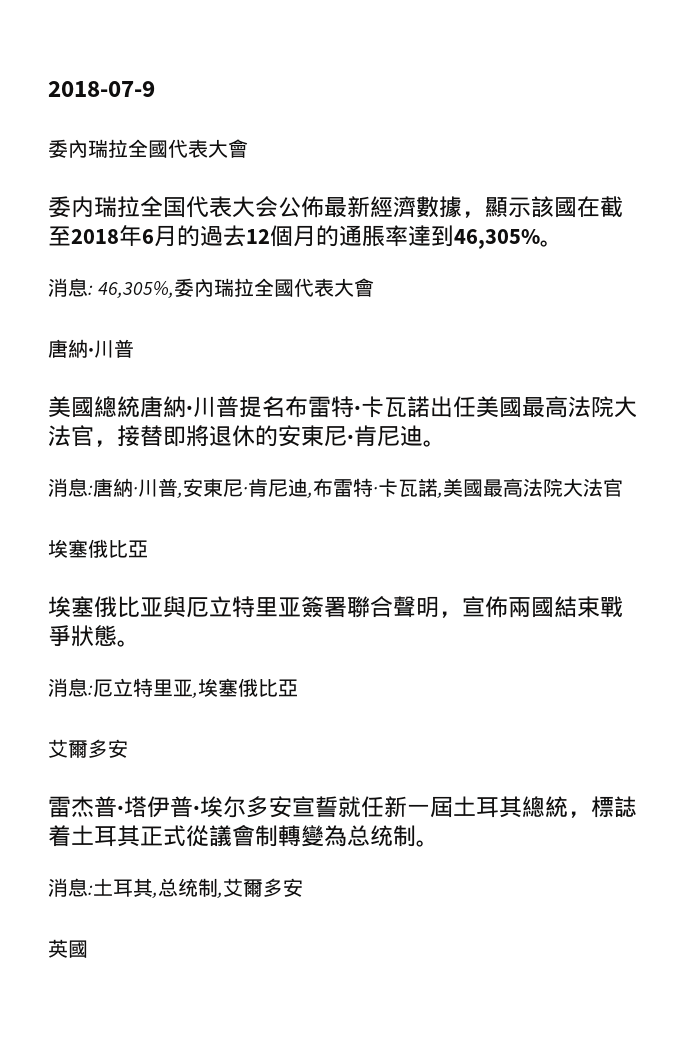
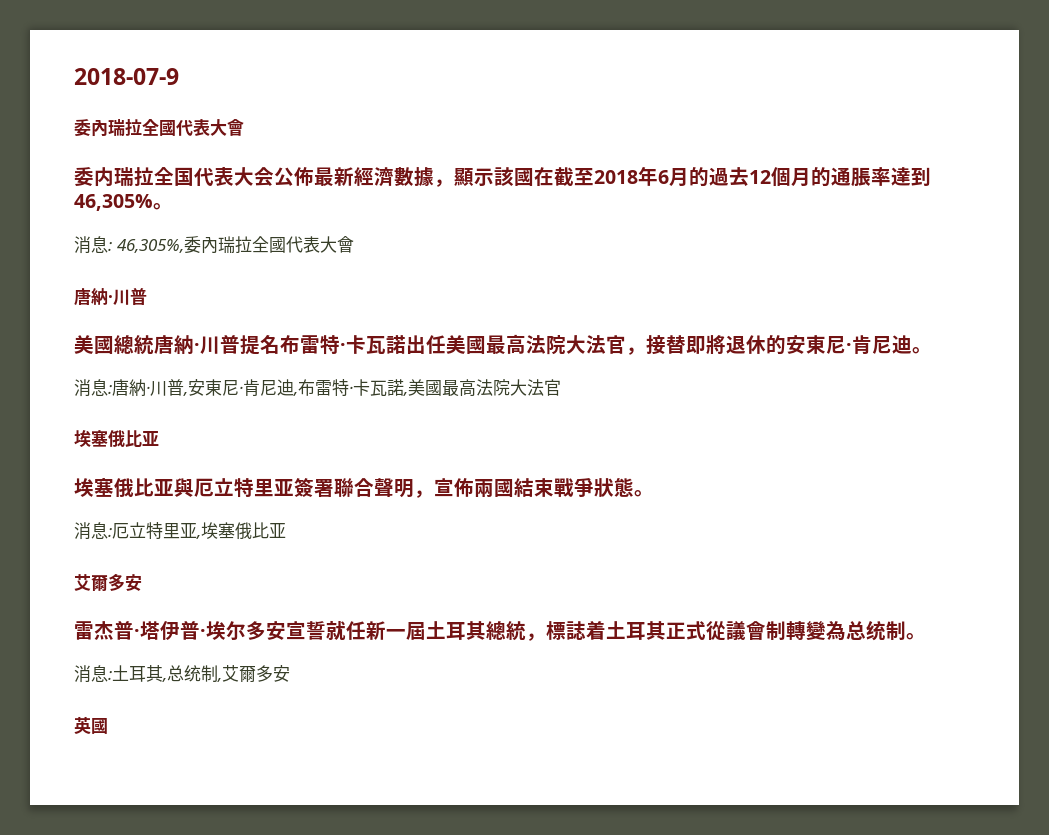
[128,540,148,558] 亞 -> [142,431,159,446] 亚
[278,679,298,697] 亞 -> [269,523,286,538] 亚

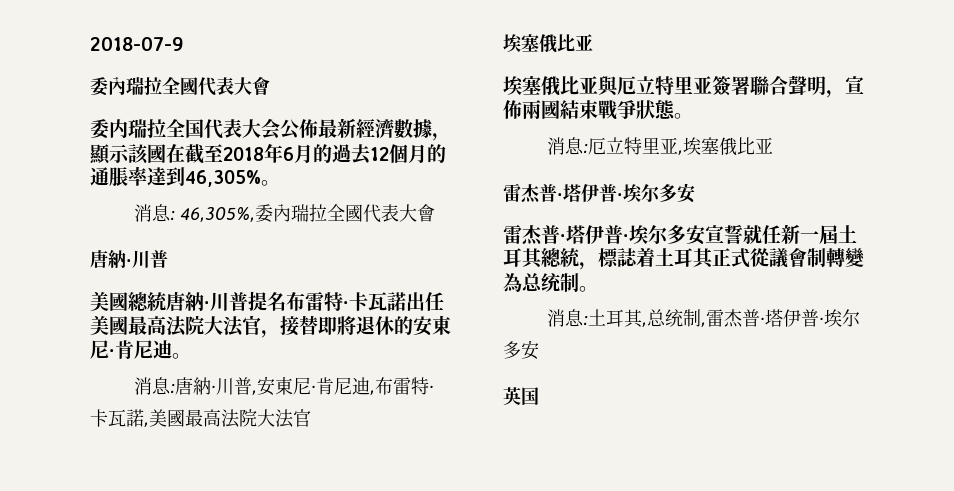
[74,574,108,591] 艾爾 -> [503,183,660,204] 雷杰普·塔伊普·埃尔
[222,665,256,682] 艾爾 -> [706,309,861,328] 雷杰普·塔伊普·埃尔
[91,718,108,734] 國 -> [521,387,539,405] 国

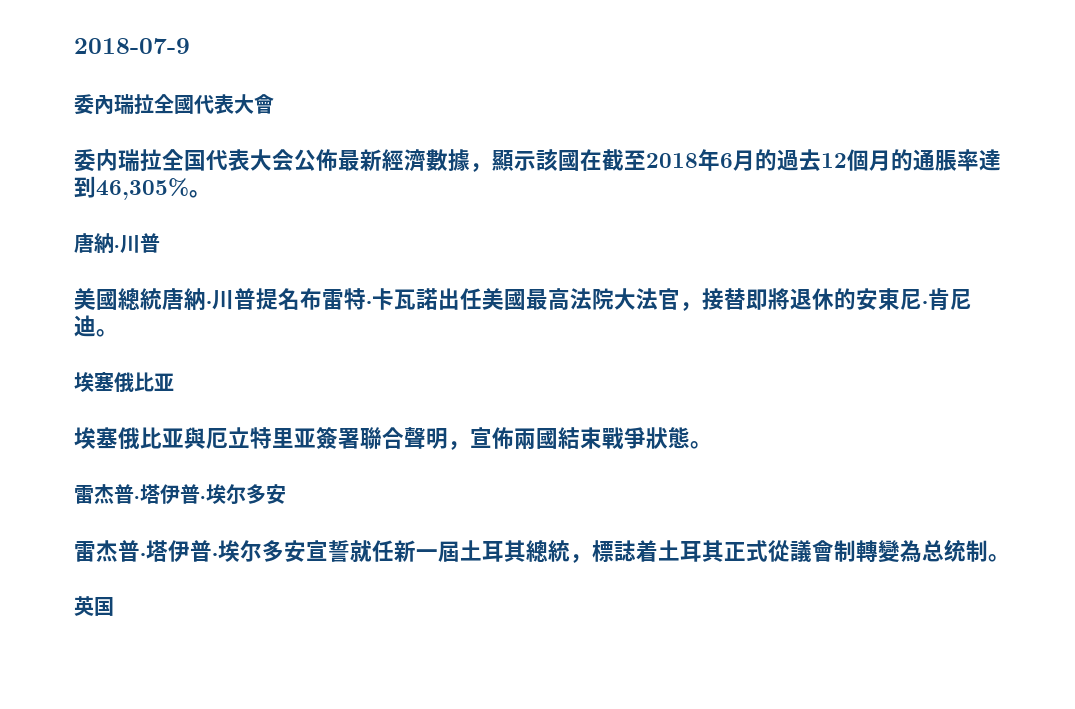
[134,204,436,223] // 消息: 46,305%,委內瑞拉全國代表大會 -> (211, 194) none
[134,376,435,396] [90,409,311,428] // 消息:唐納·川普,安東尼·肯尼迪,布雷特·卡瓦諾,美國最高法院大法官 -> (118, 333) none
[547,137,774,156] // 消息:厄立特里亚,埃塞俄比亚 -> (712, 445) none
[547,309,861,328] [503,340,539,360] // 消息:土耳其,总统制,雷杰普·塔伊普·埃尔多安 -> (1010, 558) none

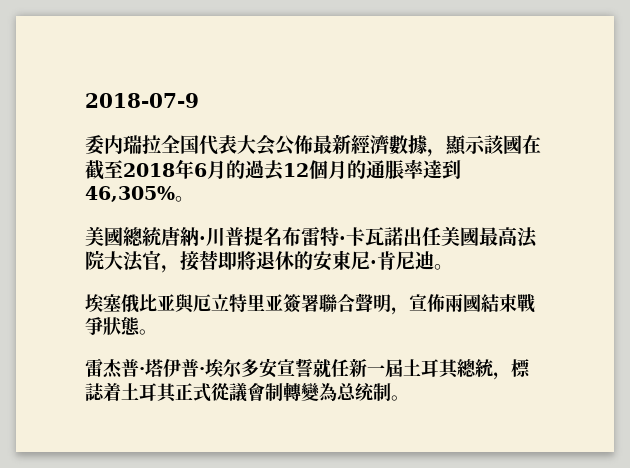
[74,94,274,115] // 委內瑞拉全國代表大會 -> (199, 100) none
[74,233,160,253] // 唐納·川普 -> (194, 199) none
[74,427,184,449] // 埃塞俄比亚 -> (175, 302) none
[74,540,306,562] // 雷杰普·塔伊普·埃尔多安 -> (277, 368) none
[74,596,114,616] // 英国 -> (409, 398) none

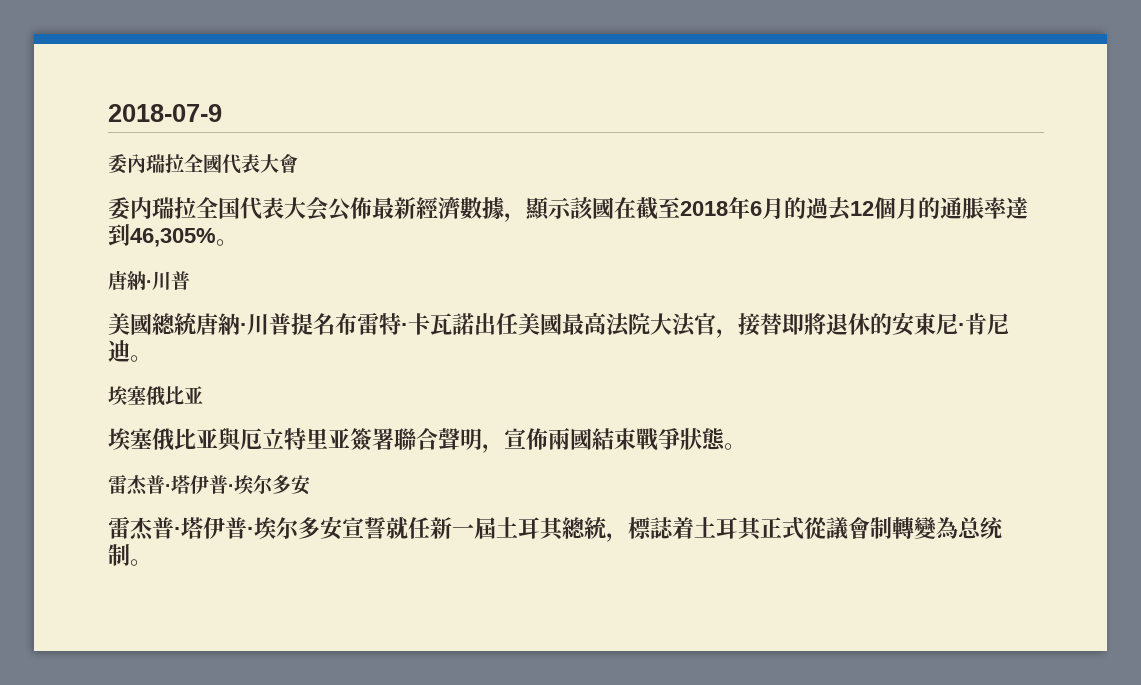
(199, 100) none -> [108,154,298,174] // 委內瑞拉全國代表大會
(194, 199) none -> [108,270,190,290] // 唐納·川普
(175, 302) none -> [108,428,218,451] // 埃塞俄比亚
(277, 368) none -> [108,516,342,541] // 雷杰普·塔伊普·埃尔多安

